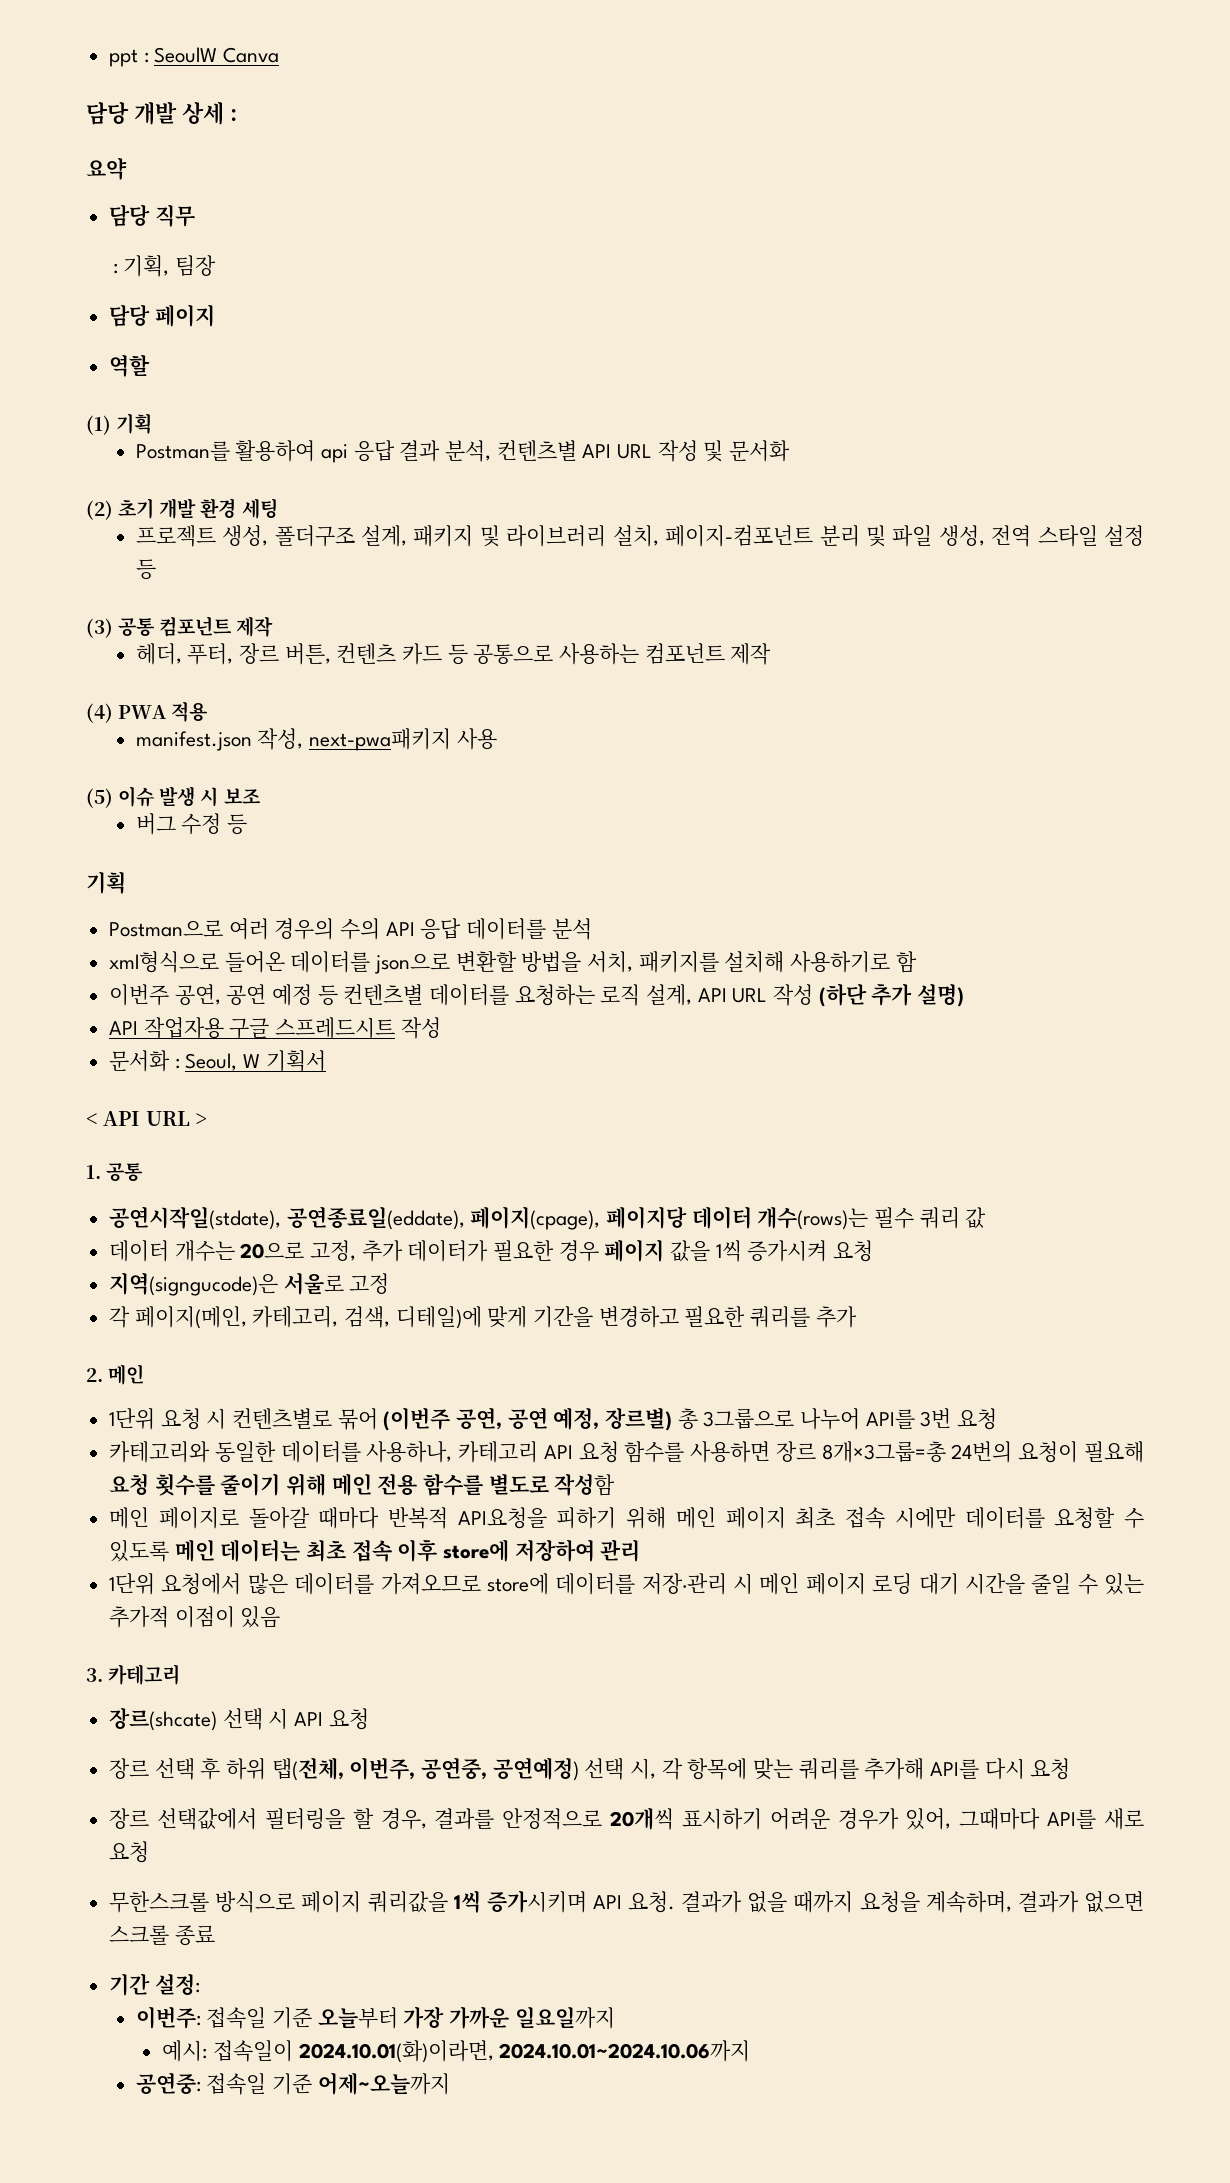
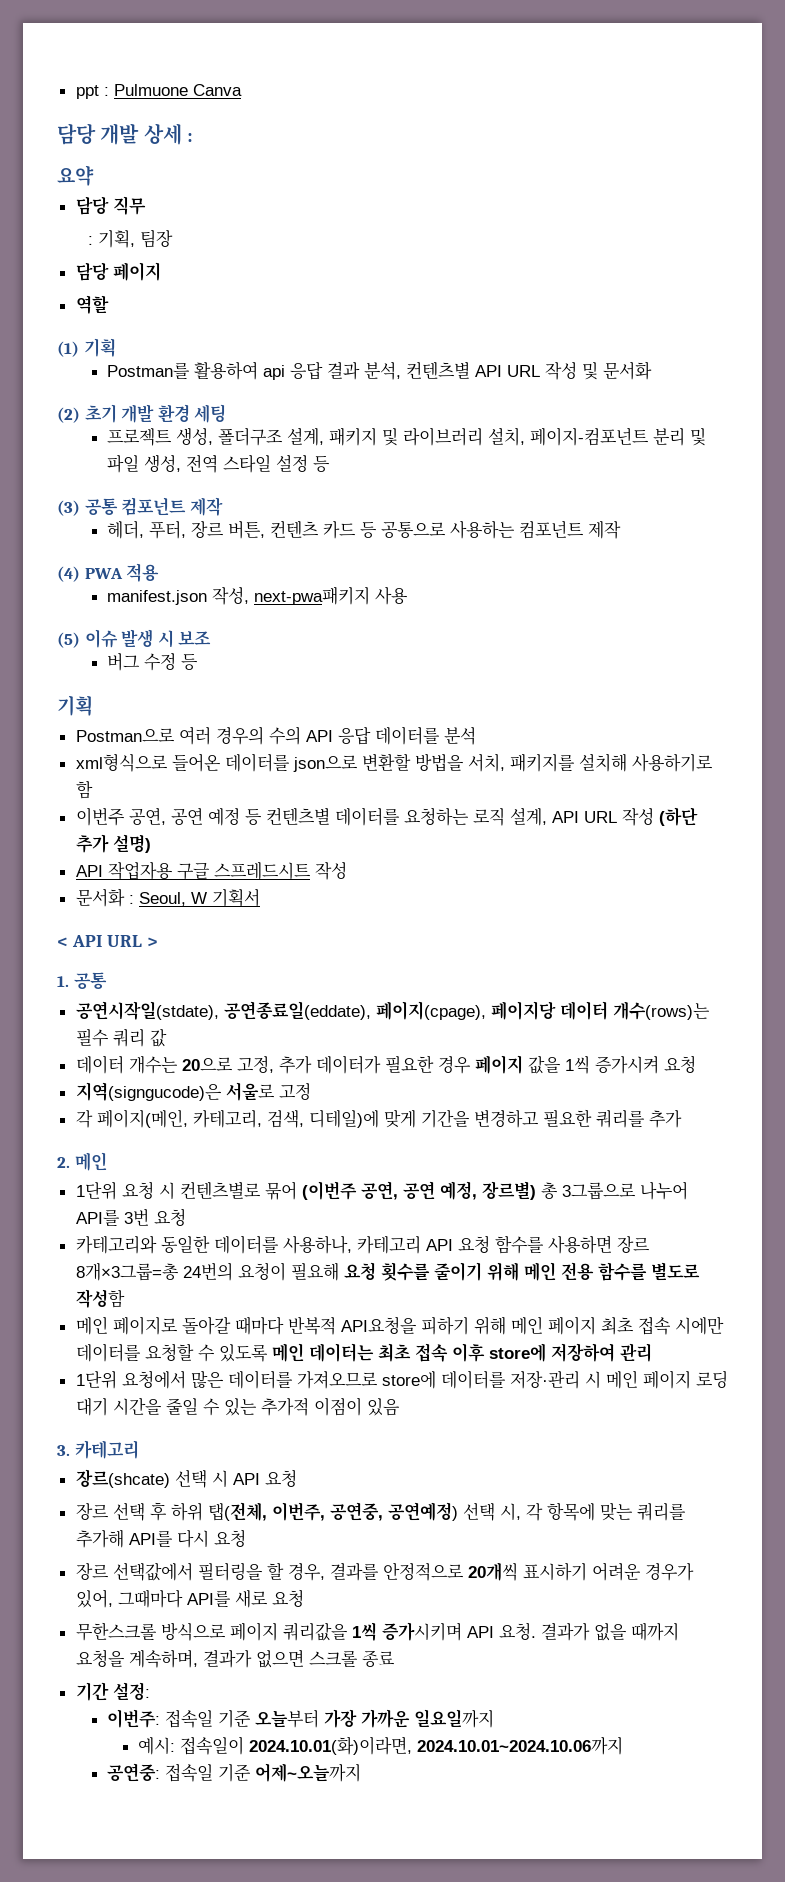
[154,47,218,63] SeoulW -> [113,84,188,96] Pulmuone

